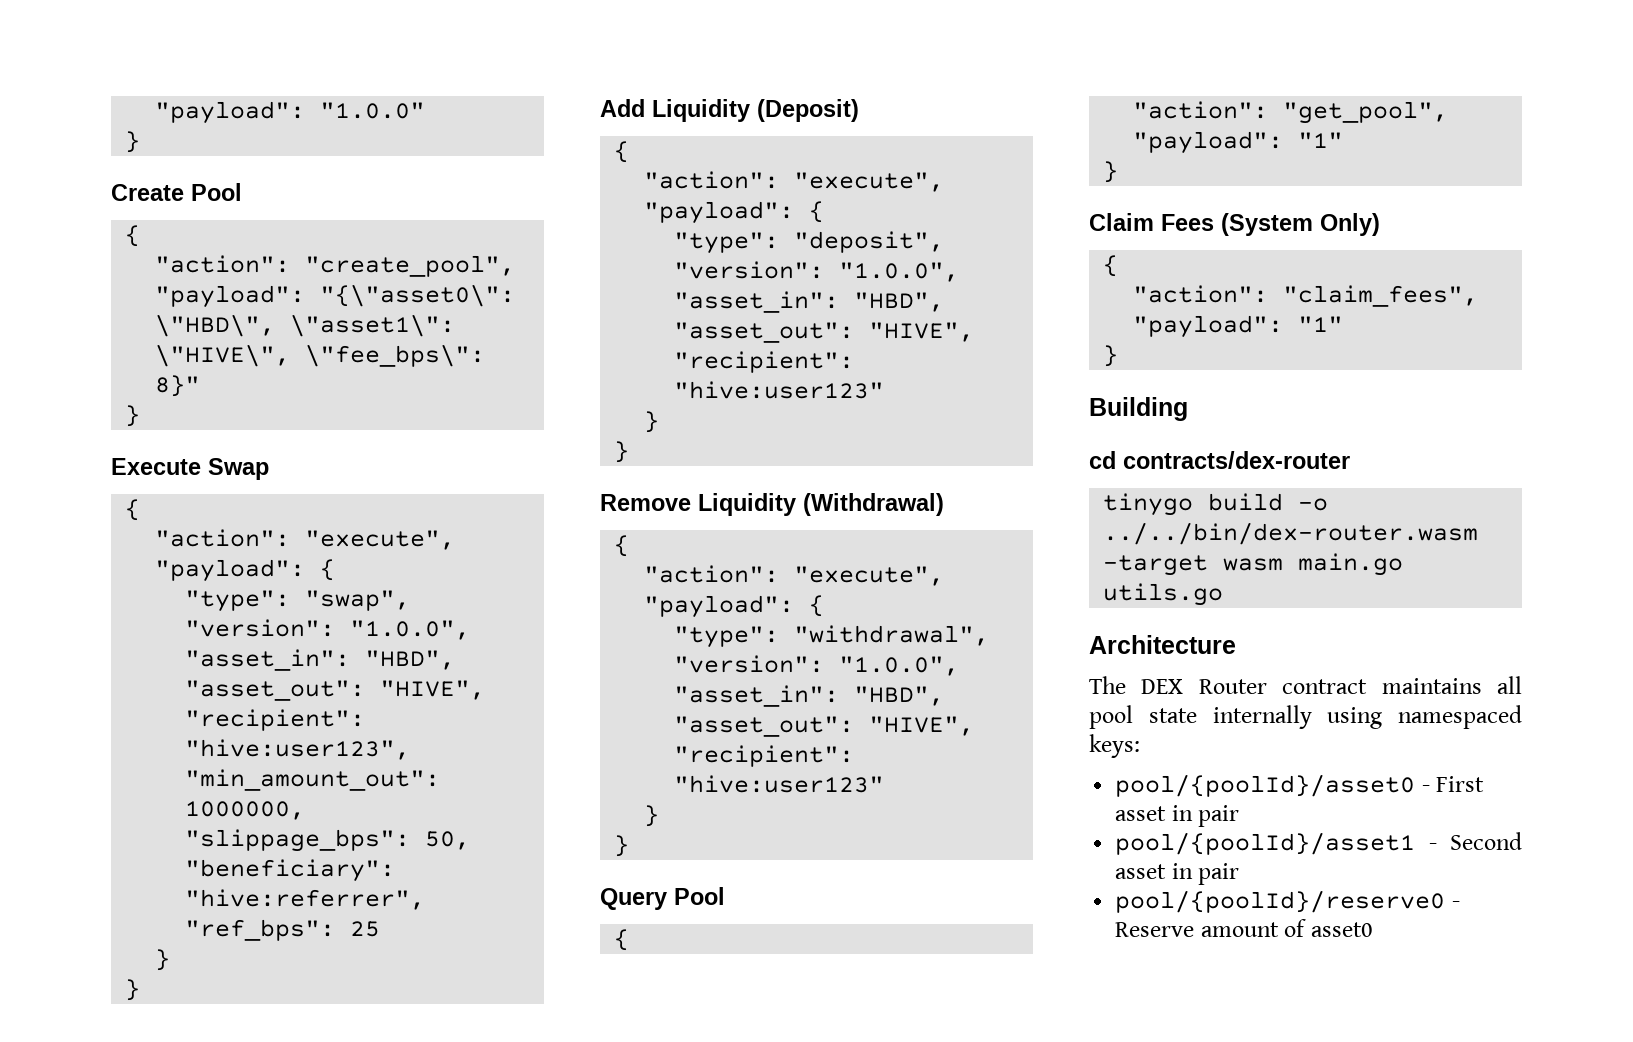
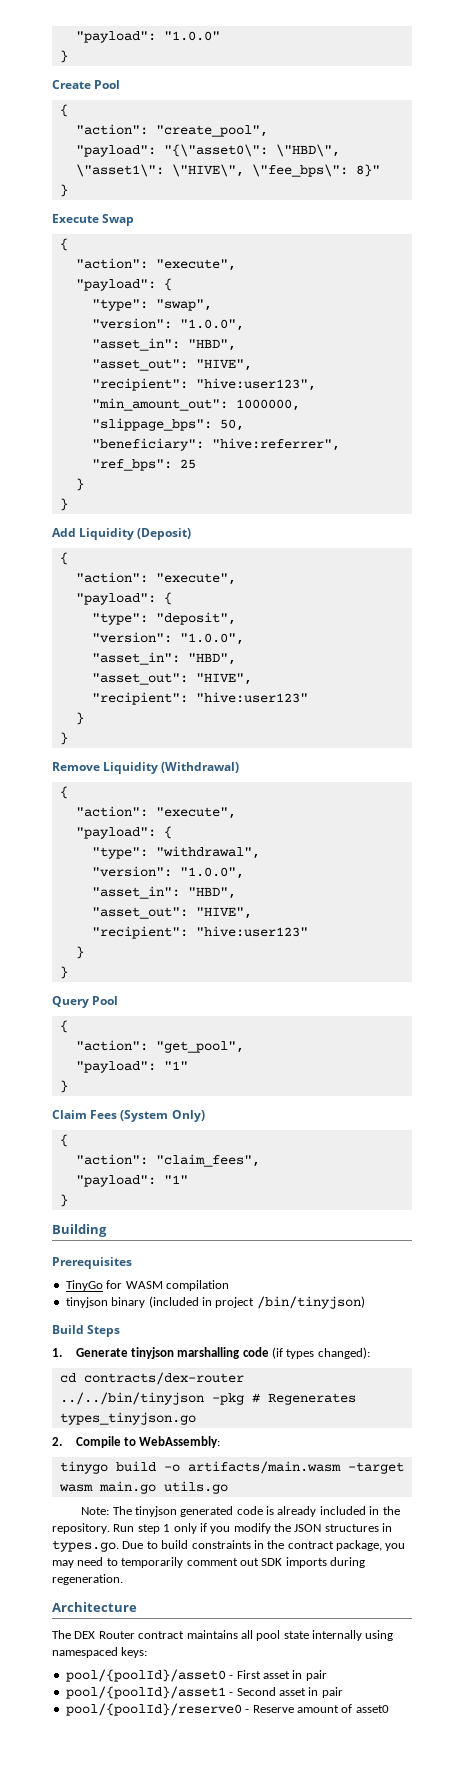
[1089,451,1350,469] cd contracts/dex-router -> [52,1257,132,1269] [65,1280,229,1291] [65,1296,365,1309] [52,1325,121,1337] [52,1347,370,1359] [59,1372,244,1385] [59,1392,356,1405] [59,1412,196,1425] [52,1436,221,1448] Prerequisites // TinyGo for WASM compilation // tinyjson binary (included in project /bin/tinyjson) // Build Steps // 1. Generate tinyjson marshalling code (if types changed): // cd contracts/dex-router // ../../bin/tinyjson -pkg # Regenerates types_tinyjson.go // 2. Compile to WebAssembly:
[1103,522,1479,545] ../../bin/dex-router.wasm -> [187,1461,341,1474] artifacts/main.wasm
(1224, 594) none -> [81,1506,400,1517] [52,1523,393,1534] [52,1540,406,1552] [52,1557,365,1568] [52,1574,123,1585] // Note: The tinyjson generated code is already included in the repository. Run step 1 only if you modify the JSON structures in types.go. Due to build constraints in the contract package, you may need to temporarily comment out SDK imports during regeneration.

